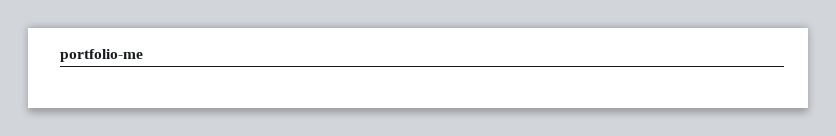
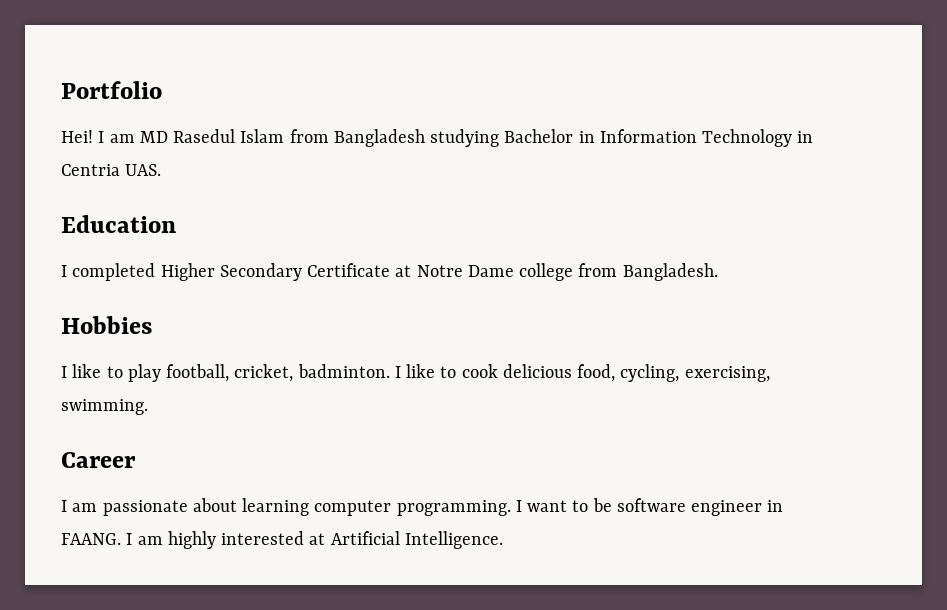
[60,49,143,62] portfolio-me -> [61,81,162,99] [61,129,814,147] [61,164,162,176] [61,215,176,233] [61,263,718,281] [61,316,152,334] [61,364,770,382] [61,399,148,415] [61,452,136,468] [61,498,784,516] [61,531,503,549] Portfolio // Hei! I am MD Rasedul Islam from Bangladesh studying Bachelor in Information Technology in Centria UAS. // Education // I completed Higher Secondary Certificate at Notre Dame college from Bangladesh. // Hobbies // I like to play football, cricket, badminton. I like to cook delicious food, cycling, exercising, swimming. // Career // I am passionate about learning computer programming. I want to be software engineer in FAANG. I am highly interested at Artificial Intelligence.

